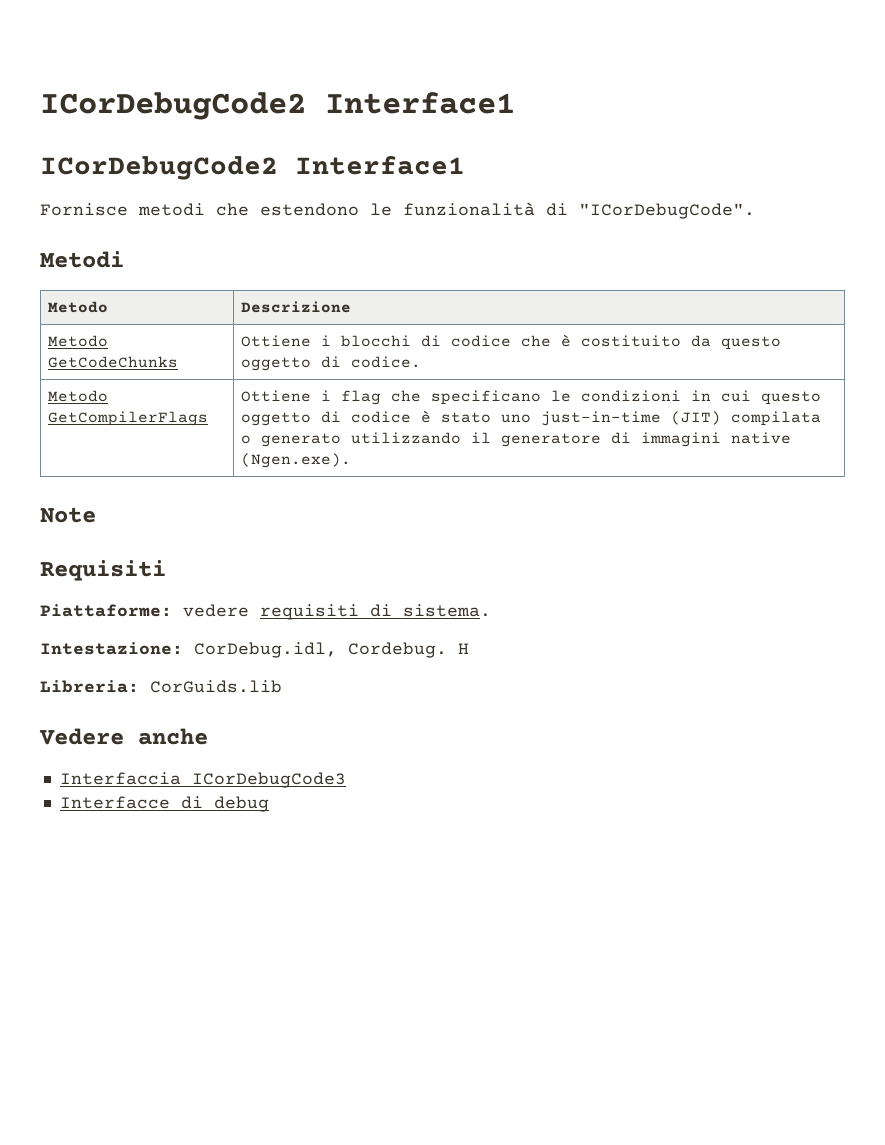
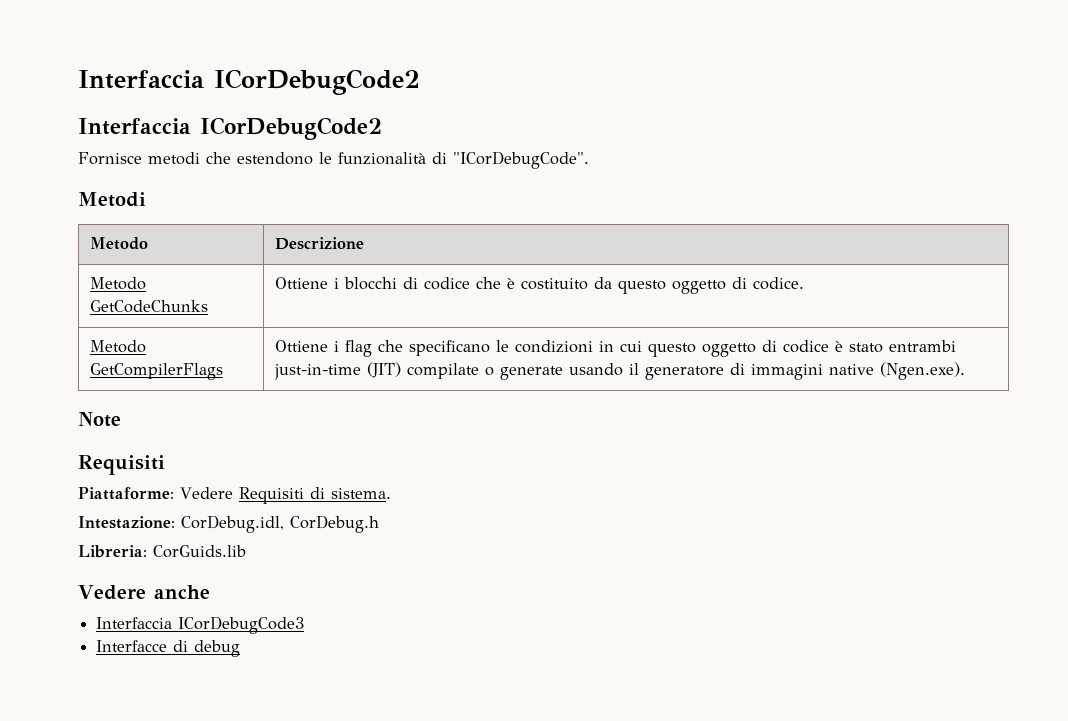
[40,92,515,120] [40,156,465,180] ICorDebugCode2 Interface1 // ICorDebugCode2 Interface1 -> [78,69,420,95] [78,117,382,140] Interfaccia ICorDebugCode2 // Interfaccia ICorDebugCode2
[500,414,531,423] uno -> [888,340,956,352] entrambi
[730,411,821,426] [240,432,461,447] compilata o generato utilizzando -> [406,363,623,380] compilate o generate usando
[183,604,359,620] vedere requisiti -> [180,487,304,504] Vedere Requisiti
[348,642,469,658] Cordebug. H -> [290,515,379,533] CorDebug.h

